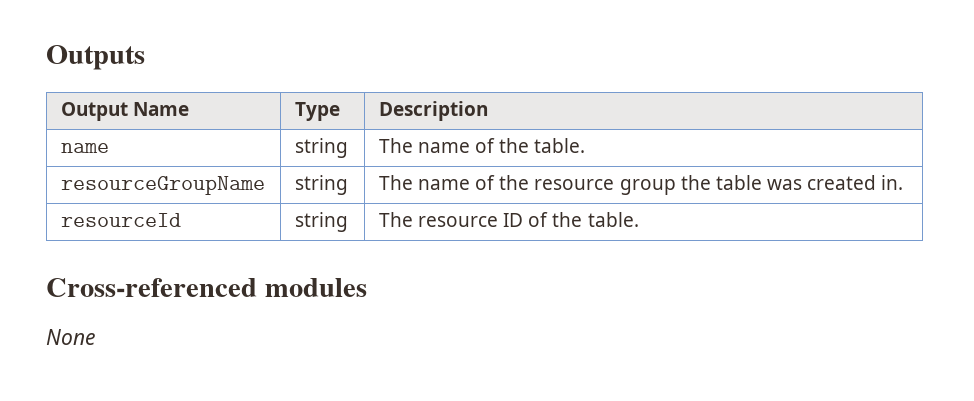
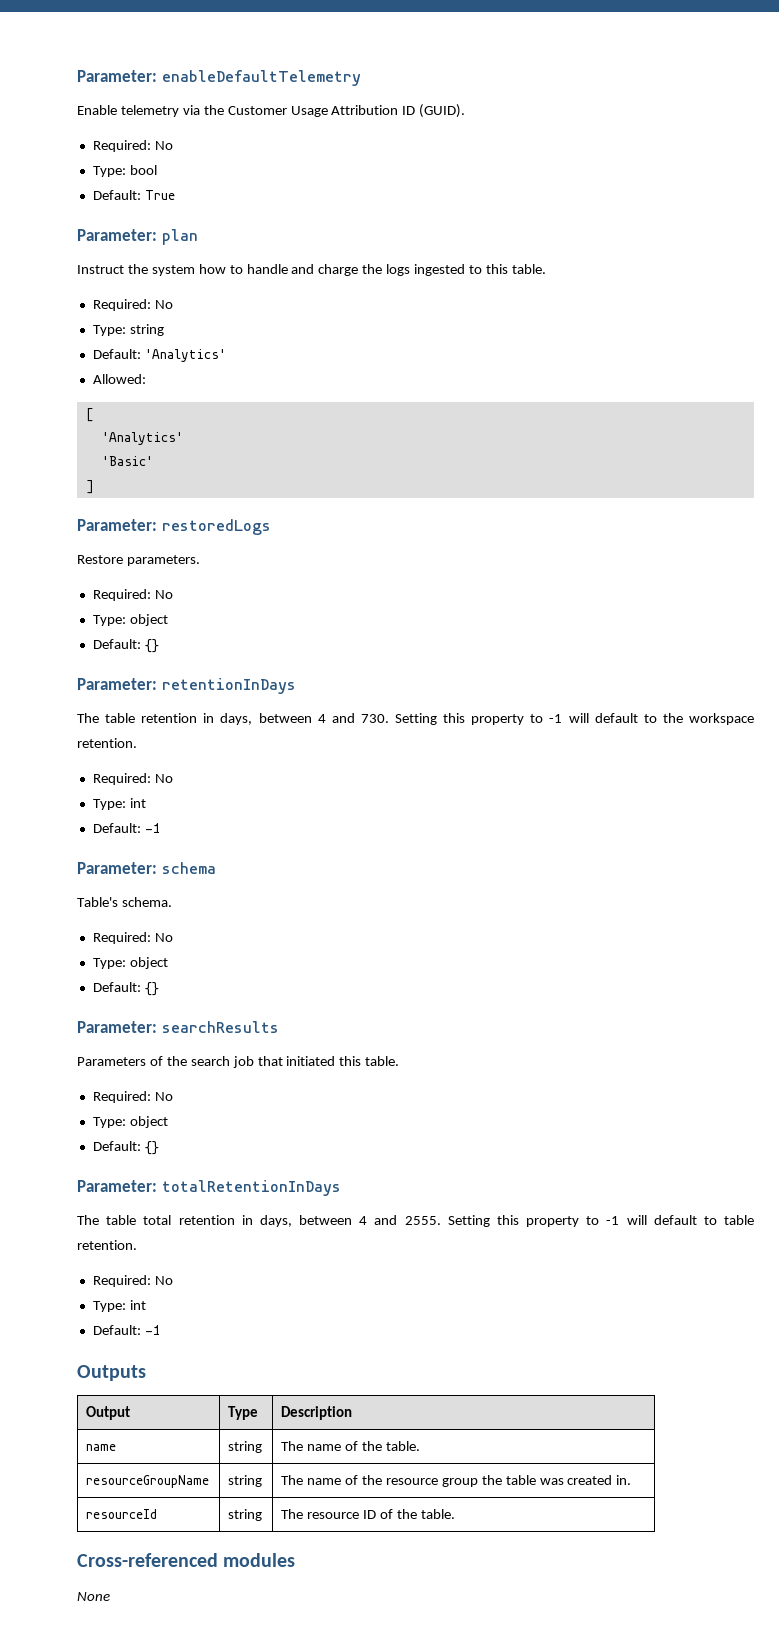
(46, 57) none -> [77,70,361,86] [77,104,466,118] [92,140,173,152] [92,165,157,177] [92,190,175,200] [77,229,198,245] [77,264,546,276] [92,299,173,311] [92,324,164,336] [92,349,226,362] [92,374,146,384] [85,408,93,422] [101,432,183,445] [101,456,153,466] [85,480,94,494] [77,519,271,535] [77,555,200,566] [92,589,173,601] [92,614,168,626] [92,639,159,653] [77,678,296,694] [77,713,754,725] [77,738,137,748] [92,773,173,785] [92,798,146,810] [92,823,161,833] [77,862,216,874] [77,897,172,907] [92,932,173,944] [92,957,168,969] [92,982,159,996] [77,1021,279,1033] [77,1056,400,1068] [92,1091,173,1103] [92,1116,168,1128] [92,1141,159,1155] [77,1180,341,1196] [77,1215,754,1227] [77,1240,137,1250] [92,1275,173,1287] [92,1300,146,1312] [92,1325,161,1335] Parameter: enableDefaultTelemetry // Enable telemetry via the Customer Usage Attribution ID (GUID). // Required: No // Type: bool // Default: True // Parameter: plan // Instruct the system how to handle and charge the logs ingested to this table. // Required: No // Type: string // Default: 'Analytics' // Allowed: // [ // 'Analytics' // 'Basic' // ] // Parameter: restoredLogs // Restore parameters. // Required: No // Type: object // Default: {} // Parameter: retentionInDays // The table retention in days, between 4 and 730. Setting this property to -1 will default to the workspace retention. // Required: No // Type: int // Default: -1 // Parameter: schema // Table's schema. // Required: No // Type: object // Default: {} // Parameter: searchResults // Parameters of the search job that initiated this table. // Required: No // Type: object // Default: {} // Parameter: totalRetentionInDays // The table total retention in days, between 4 and 2555. Setting this property to -1 will default to table retention. // Required: No // Type: int // Default: -1 //
[132,102,189,116] Name -> (131, 1413) none

